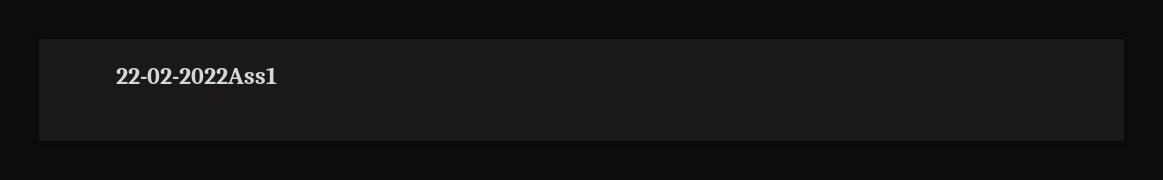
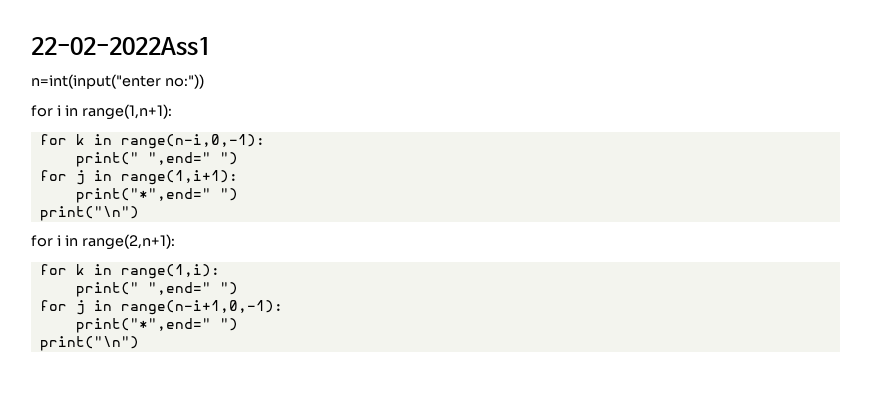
(277, 75) none -> [31,74,204,89] [31,104,172,120] [39,134,265,149] [75,152,238,167] [39,170,238,185] [75,188,238,203] [39,206,139,221] [31,234,175,250] [39,264,220,279] [75,282,238,297] [39,300,283,315] [75,318,238,333] [39,336,139,351] // n=int(input("enter no:")) // for i in range(1,n+1): // for k in range(n-i,0,-1): // print(" ",end=" ") // for j in range(1,i+1): // print("*",end=" ") // print("\n") // for i in range(2,n+1): // for k in range(1,i): // print(" ",end=" ") // for j in range(n-i+1,0,-1): // print("*",end=" ") // print("\n")

